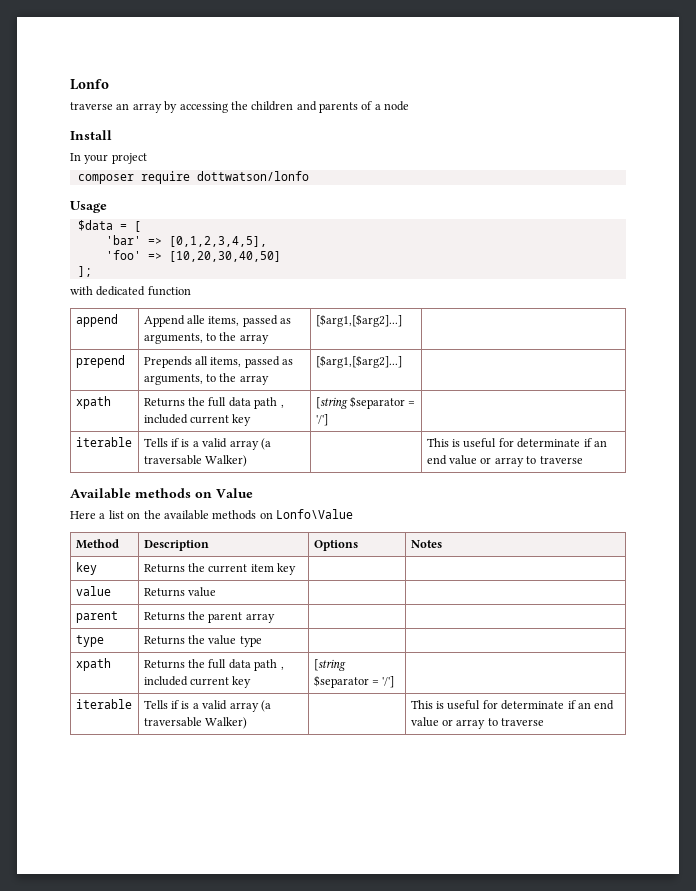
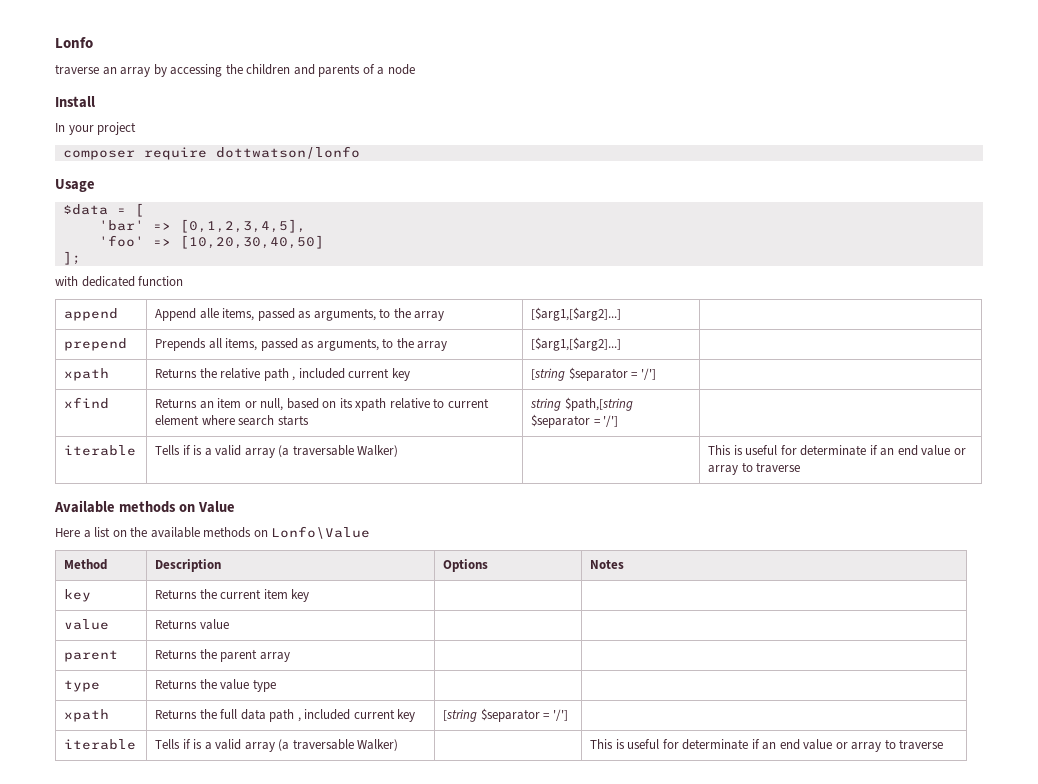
[208,397,284,409] [143,414,252,426] [315,396,416,409] [315,414,328,426] full data path , included current key | [string $separator = '/'] | -> [220,368,410,381] [531,367,656,381] [64,397,110,409] [155,398,489,411] [155,415,309,426] [530,397,633,411] [531,414,619,428] relative path , included current key | [string $separator = '/'] | // xfind | Returns an item or null, based on its xpath relative to current element where search starts | string $path,[string $separator = '/'] |

